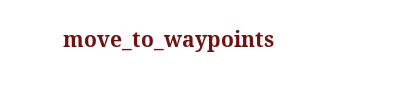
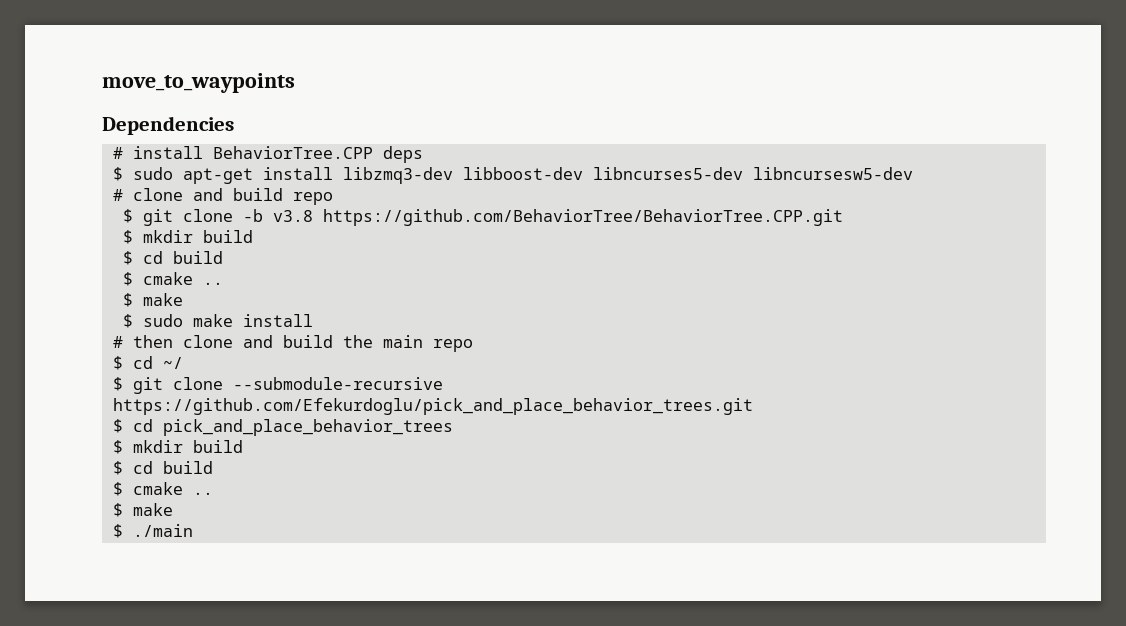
(274, 41) none -> [102,116,234,135] [112,146,423,163] [112,167,913,184] [112,188,333,205] [122,209,843,226] [122,230,253,244] [122,251,223,265] [122,272,223,286] [122,293,183,307] [122,314,313,328] [112,335,473,352] [112,356,183,370] [112,377,443,394] [112,398,753,415] [112,419,453,436] [112,440,243,454] [112,461,213,475] [112,482,213,496] [112,503,173,517] [112,524,193,538] // Dependencies // # install BehaviorTree.CPP deps // $ sudo apt-get install libzmq3-dev libboost-dev libncurses5-dev libncursesw5-dev // # clone and build repo // $ git clone -b v3.8 https://github.com/BehaviorTree/BehaviorTree.CPP.git // $ mkdir build // $ cd build // $ cmake .. // $ make // $ sudo make install // # then clone and build the main repo // $ cd ~/ // $ git clone --submodule-recursive https://github.com/Efekurdoglu/pick_and_place_behavior_trees.git // $ cd pick_and_place_behavior_trees // $ mkdir build // $ cd build // $ cmake .. // $ make // $ ./main

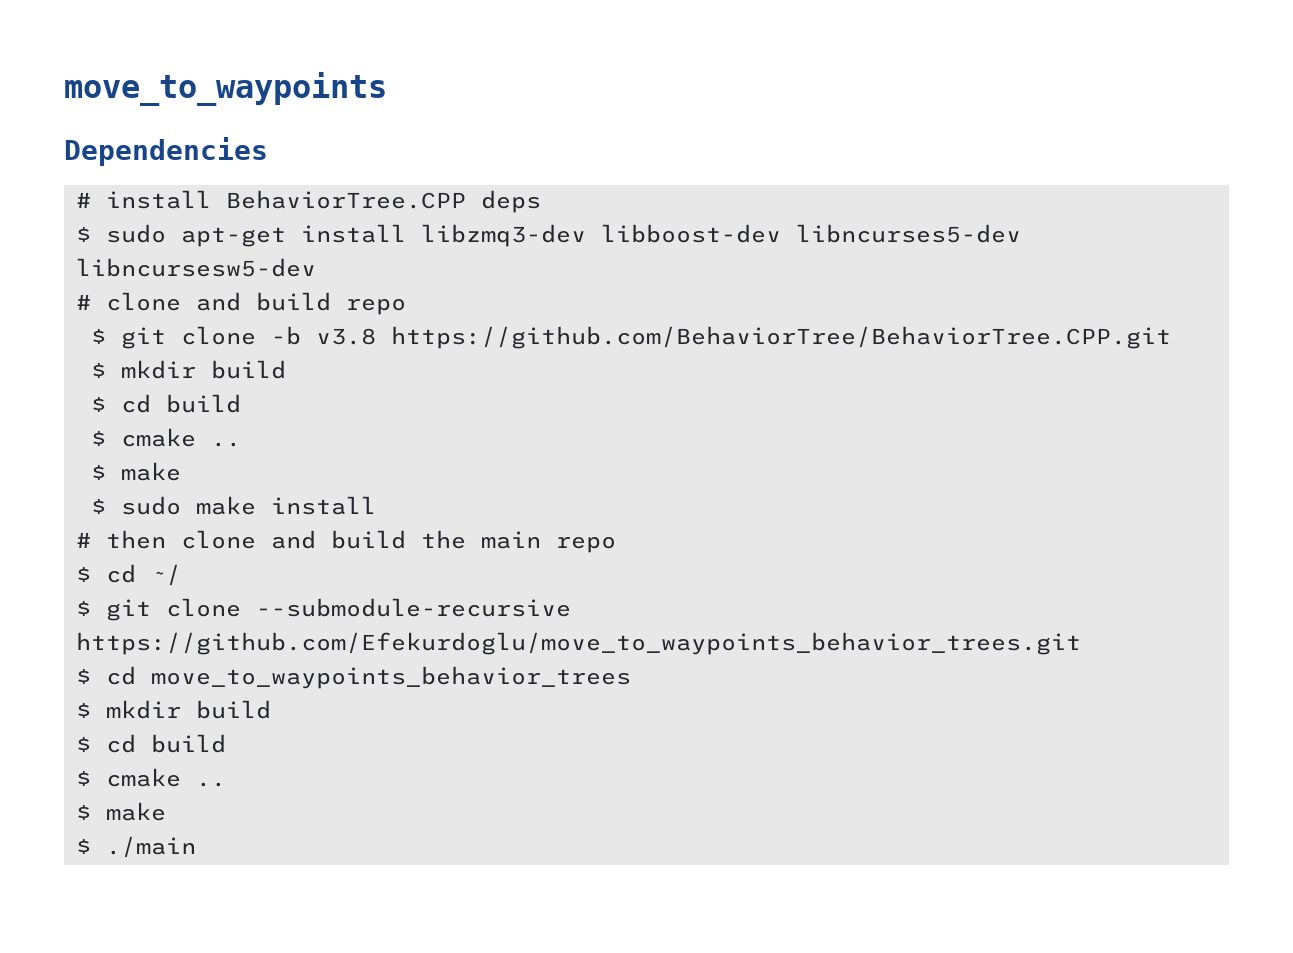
[112,398,753,415] [112,419,453,436] https://github.com/Efekurdoglu/pick_and_place_behavior_trees.git // $ cd pick_and_place_behavior_trees -> [76,632,1082,655] [76,666,632,689] https://github.com/Efekurdoglu/move_to_waypoints_behavior_trees.git // $ cd move_to_waypoints_behavior_trees

